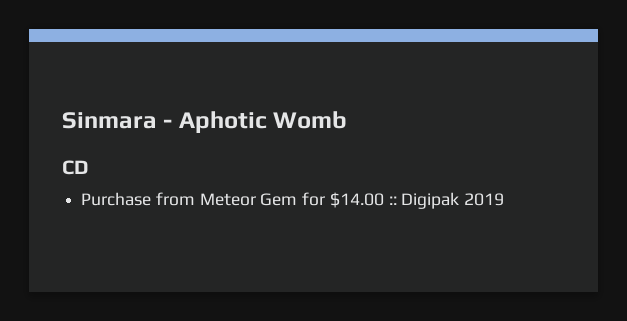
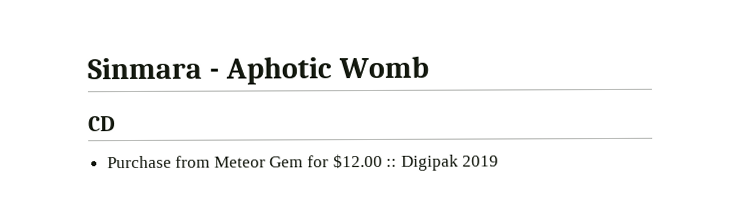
[329,192,384,208] $14.00 -> [332,153,383,169] $12.00

